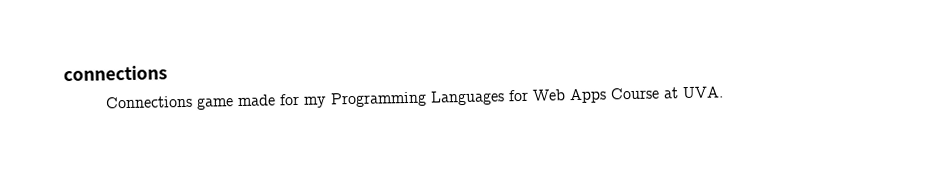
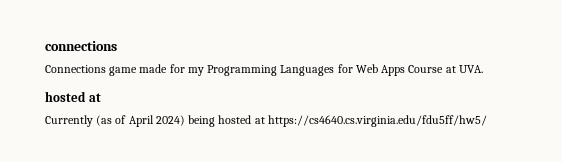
(724, 92) none -> [45,91,101,102] [45,115,487,127] // hosted at // Currently (as of April 2024) being hosted at https://cs4640.cs.virginia.edu/fdu5ff/hw5/

